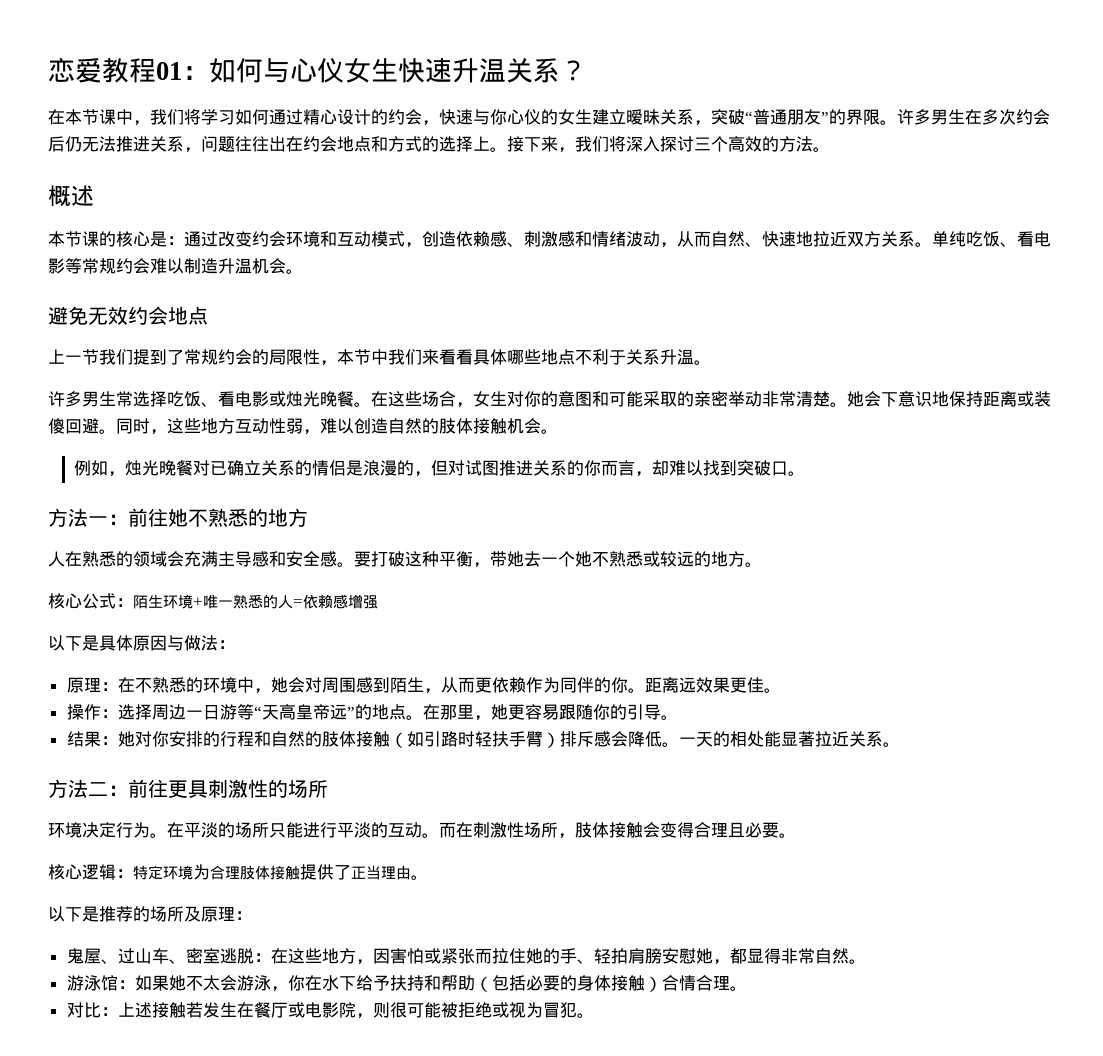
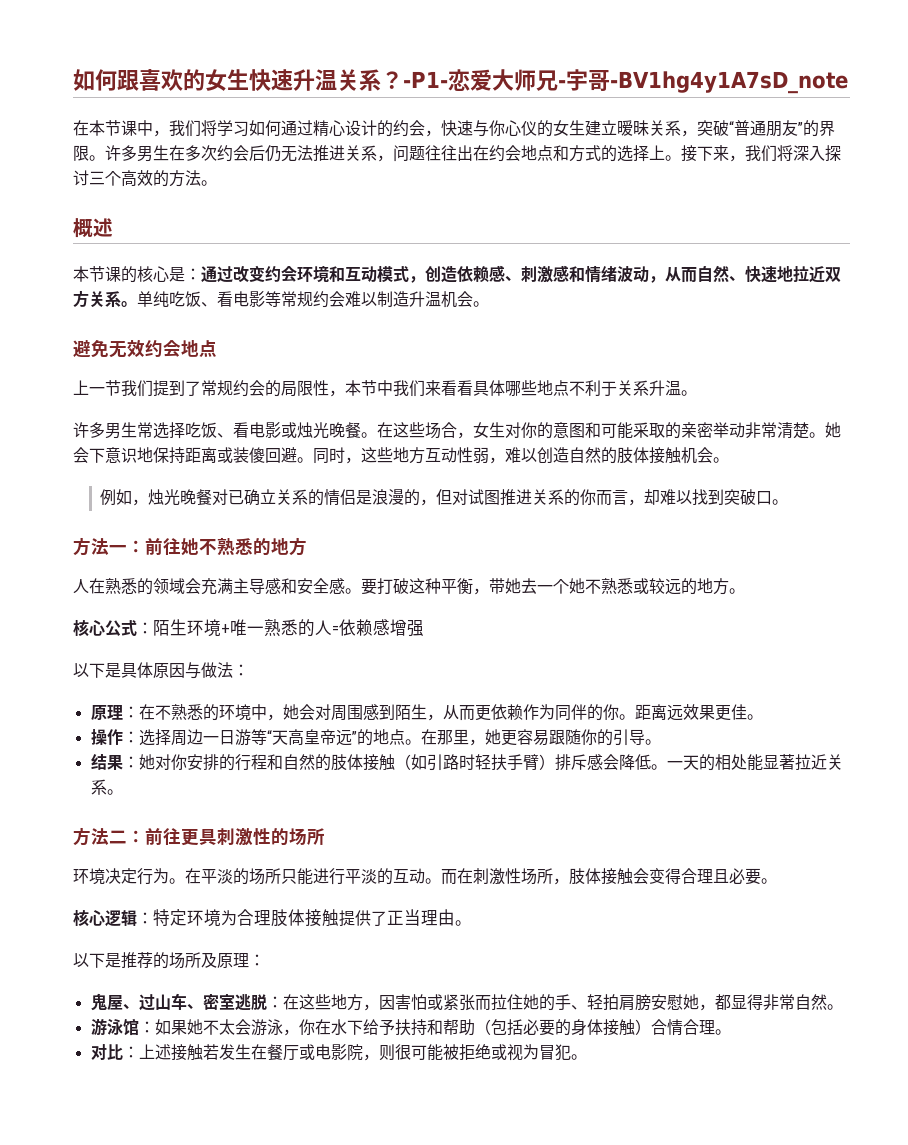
[48,57,344,83] 恋爱教程01：如何与心仪 -> [73,69,205,91] 如何跟喜欢的
(587, 70) none -> [403,69,848,94] -P1-恋爱大师兄-宇哥-BV1hg4y1A7sD_note

